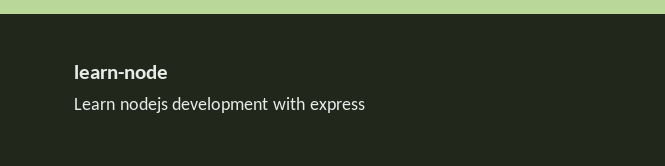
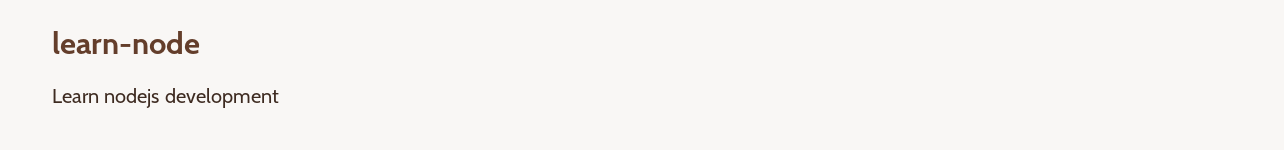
[273,97,365,113] with express -> (279, 98) none

